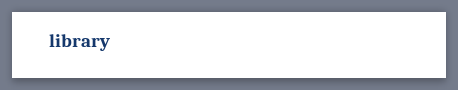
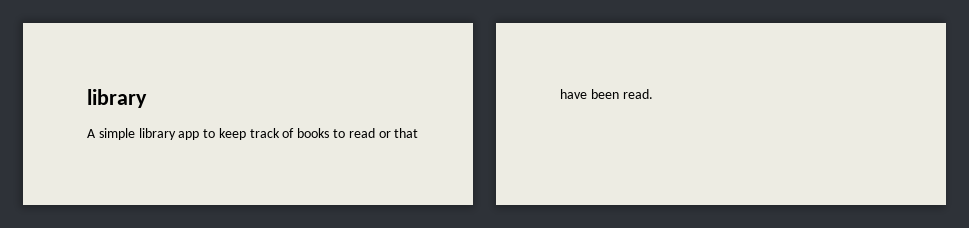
[49,34,110,51] library -> [87,89,147,108] [87,128,419,140] [560,89,653,99] library // A simple library app to keep track of books to read or that have been read.

